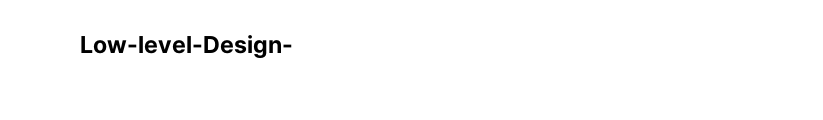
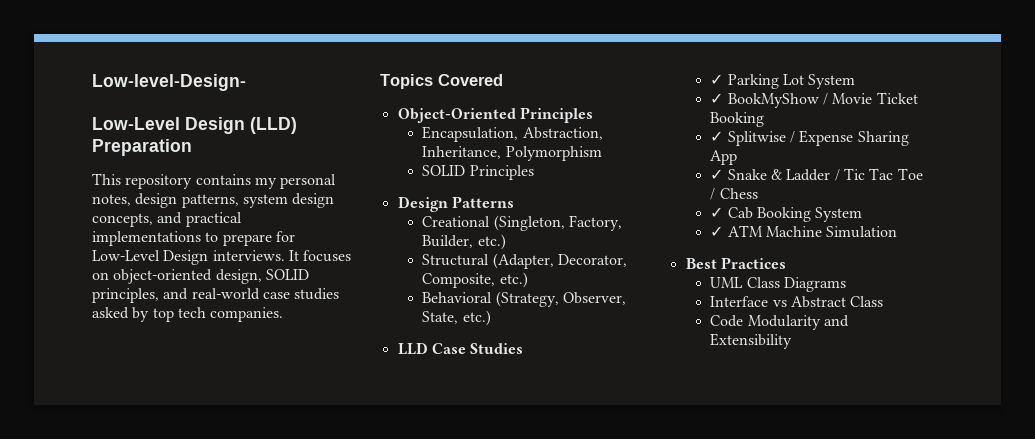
(293, 47) none -> [92,117,297,134] [92,139,192,156] [92,173,337,189] [92,193,335,208] [92,212,242,227] [92,231,295,246] [92,250,352,265] [92,269,309,284] [92,288,340,303] [92,307,284,322] [380,74,503,89] [397,107,593,123] [422,126,603,142] [422,146,602,161] [422,165,534,180] [397,196,514,212] [422,215,622,231] [422,234,506,250] [422,253,627,269] [422,272,528,288] [422,291,626,307] [422,310,491,326] [397,342,524,355] [710,74,856,89] [710,92,918,108] [710,112,765,127] [710,130,909,146] [710,150,738,165] [710,168,923,181] [710,188,758,200] [710,207,863,222] [710,225,898,238] [685,257,786,269] [710,277,846,292] [710,296,884,308] [710,315,849,330] [710,333,793,349] // Low-Level Design (LLD) Preparation // This repository contains my personal notes, design patterns, system design concepts, and practical implementations to prepare for Low-Level Design interviews. It focuses on object-oriented design, SOLID principles, and real-world case studies asked by top tech companies. // Topics Covered // Object-Oriented Principles // Encapsulation, Abstraction, Inheritance, Polymorphism // SOLID Principles // Design Patterns // Creational (Singleton, Factory, Builder, etc.) // Structural (Adapter, Decorator, Composite, etc.) // Behavioral (Strategy, Observer, State, etc.) // LLD Case Studies // ✓ Parking Lot System // ✓ BookMyShow / Movie Ticket Booking // ✓ Splitwise / Expense Sharing App // ✓ Snake & Ladder / Tic Tac Toe / Chess // ✓ Cab Booking System // ✓ ATM Machine Simulation // Best Practices // UML Class Diagrams // Interface vs Abstract Class // Code Modularity and Extensibility

